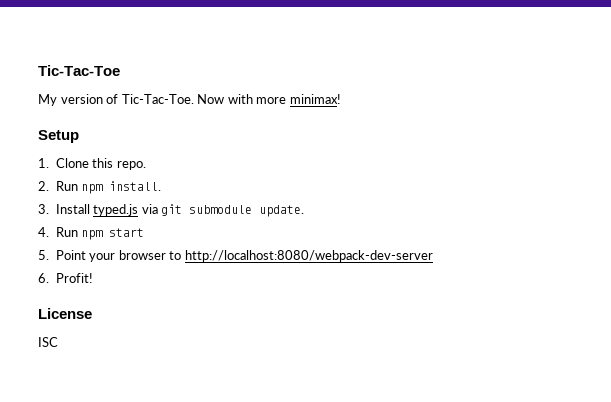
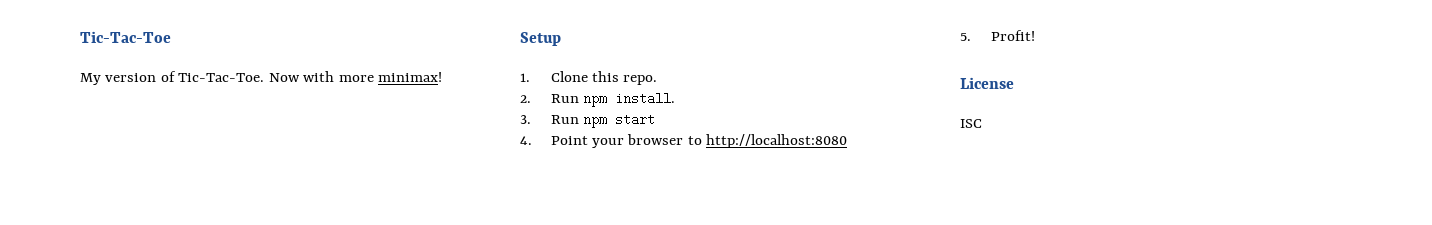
[55,204,305,217] [38,227,49,237] Install typed.js via git submodule update. // 4. -> (531, 119) none
[38,250,49,260] 5. -> [520,136,532,145] 4.
[184,250,433,262] [38,273,49,283] http://localhost:8080/webpack-dev-server // 6. -> [706,134,848,148] [960,33,971,41] http://localhost:8080 // 5.

